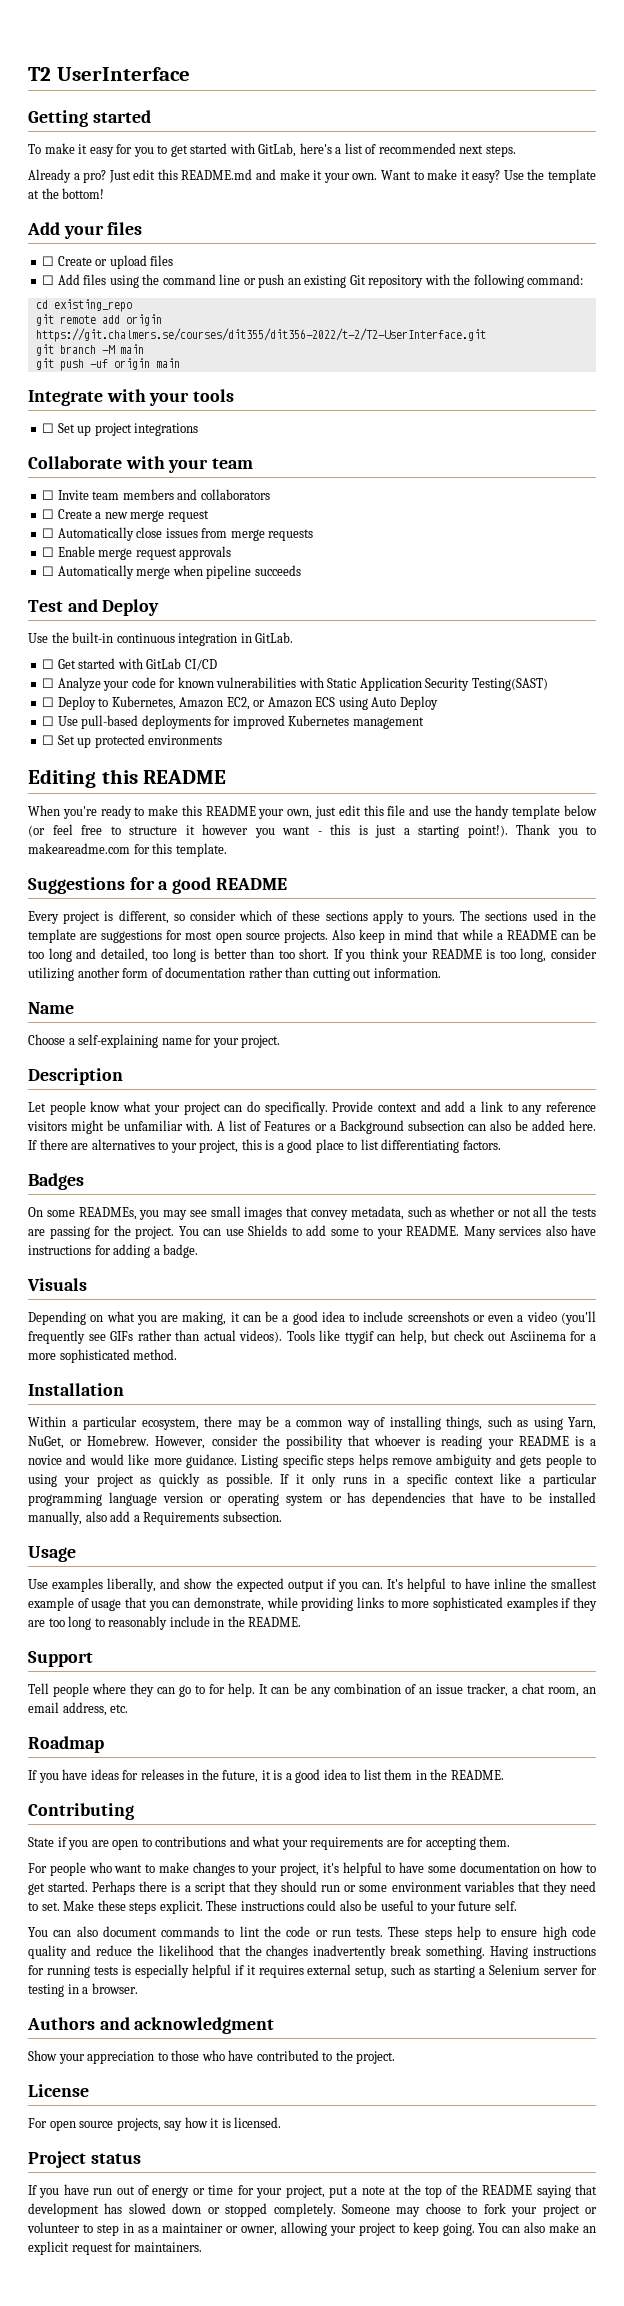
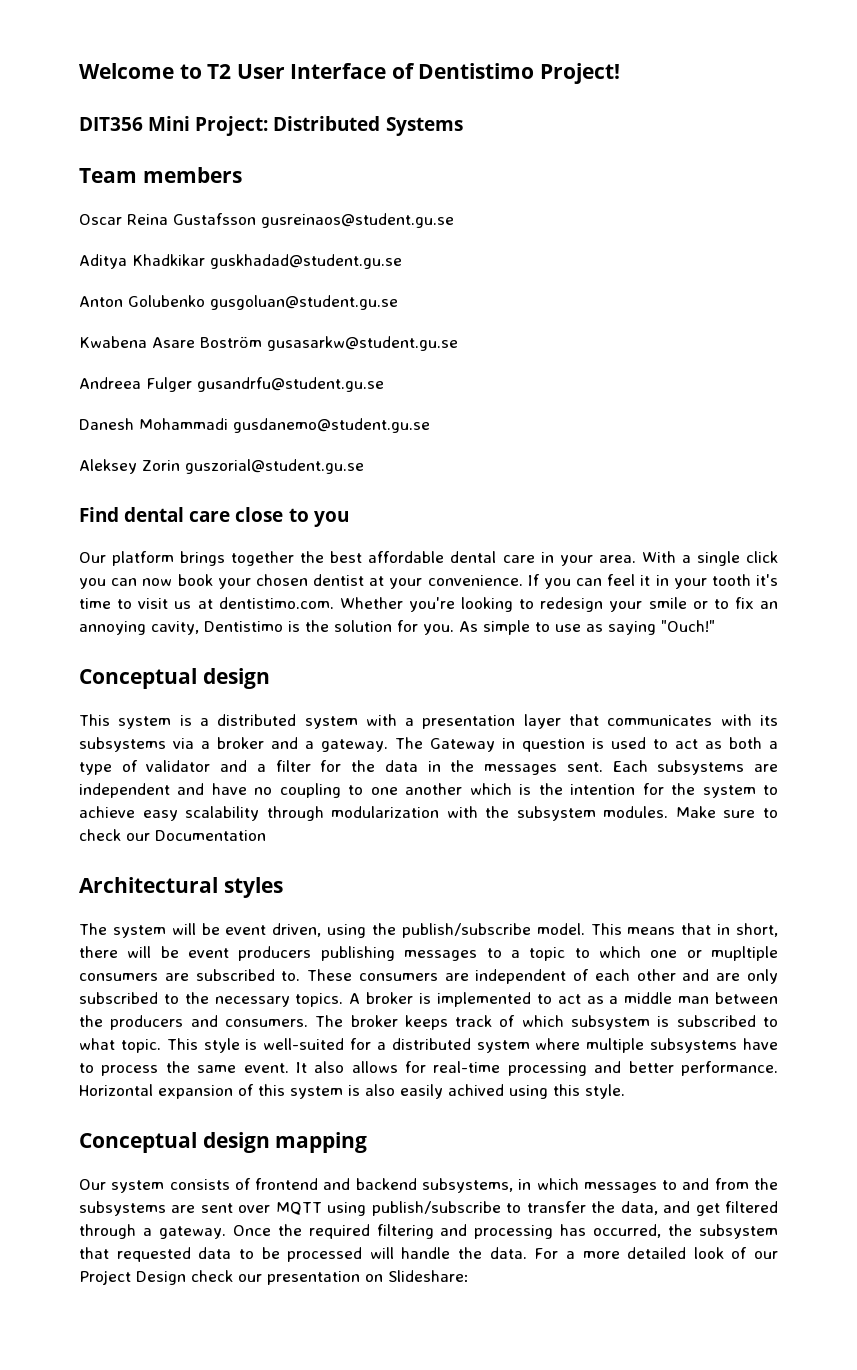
[28,67,190,81] [28,110,151,127] [28,143,516,157] [28,169,596,183] [28,188,105,199] [27,222,143,239] [42,255,174,269] [42,274,584,288] [35,299,132,312] [35,314,162,326] [35,328,486,342] [35,344,144,356] [35,358,180,371] [28,389,235,406] [42,423,199,436] [28,456,254,473] [42,489,270,500] [42,509,209,522] [42,527,314,541] [42,546,232,560] [42,565,301,579] [28,599,160,616] [28,632,294,646] [42,658,217,671] [42,677,548,691] [42,696,438,710] [42,715,424,729] [42,734,223,748] [28,769,227,788] [28,805,597,819] [28,824,596,838] [28,843,227,857] [28,877,287,894] [28,910,596,924] [28,929,597,943] [28,948,598,962] [28,967,441,981] [28,1002,74,1014] [28,1034,281,1048] [28,1068,123,1085] [28,1101,596,1115] [27,1120,596,1134] [28,1139,501,1153] [28,1173,84,1190] [28,1206,596,1220] [28,1225,596,1239] [28,1244,199,1258] [27,1278,87,1291] [28,1311,596,1325] [28,1330,597,1344] [28,1349,178,1363] [28,1383,124,1396] [28,1416,596,1430] [28,1435,597,1449] [28,1454,596,1468] [28,1473,597,1487] [28,1492,596,1506] [28,1511,282,1525] [28,1546,76,1562] [28,1578,598,1592] [28,1597,597,1611] [28,1616,302,1630] [28,1651,93,1667] [28,1683,596,1697] [28,1702,129,1716] [28,1736,104,1753] [28,1769,504,1783] [28,1803,134,1820] [28,1836,511,1850] [28,1862,596,1876] [28,1881,597,1895] [28,1900,517,1914] [28,1926,596,1940] [28,1945,596,1959] [28,1964,597,1978] [28,1983,138,1997] [27,2017,275,2034] [28,2050,396,2064] [28,2084,89,2097] [28,2117,282,2131] [28,2151,141,2168] [28,2184,598,2198] [28,2203,598,2217] [27,2222,596,2236] [28,2241,202,2255] T2 UserInterface // Getting started // To make it easy for you to get started with GitLab, here's a list of recommended next steps. // Already a pro? Just edit this README.md and make it your own. Want to make it easy? Use the template at the bottom! // Add your files // ☐ Create or upload files // ☐ Add files using the command line or push an existing Git repository with the following command: // cd existing_repo // git remote add origin https://git.chalmers.se/courses/dit355/dit356-2022/t-2/T2-UserInterface.git // git branch -M main // git push -uf origin main // Integrate with your tools // ☐ Set up project integrations // Collaborate with your team // ☐ Invite team members and collaborators // ☐ Create a new merge request // ☐ Automatically close issues from merge requests // ☐ Enable merge request approvals // ☐ Automatically merge when pipeline succeeds // Test and Deploy // Use the built-in continuous integration in GitLab. // ☐ Get started with GitLab CI/CD // ☐ Analyze your code for known vulnerabilities with Static Application Security Testing(SAST) // ☐ Deploy to Kubernetes, Amazon EC2, or Amazon ECS using Auto Deploy // ☐ Use pull-based deployments for improved Kubernetes management // ☐ Set up protected environments // Editing this README // When you're ready to make this README your own, just edit this file and use the handy template below (or feel free to structure it however you want - this is just a starting point!). Thank you to makeareadme.com for this template. // Suggestions for a good README // Every project is different, so consider which of these sections apply to yours. The sections used in the template are suggestions for most open source projects. Also keep in mind that while a README can be too long and detailed, too long is better than too short. If you think your README is too long, consider utilizing another form of documentation rather than cutting out information. // Name // Choose a self-explaining name for your project. // Description // Let people know what your project can do specifically. Provide context and add a link to any reference visitors might be unfamiliar with. A list of Features or a Background subsection can also be added here. If there are alternatives to your project, this is a good place to list differentiating factors. // Badges // On some READMEs, you may see small images that convey metadata, such as whether or not all the tests are passing for the project. You can use Shields to add some to your README. Many services also have instructions for adding a badge. // Visuals // Depending on what you are making, it can be a good idea to include screenshots or even a video (you'll frequently see GIFs rather than actual videos). Tools like ttygif can help, but check out Asciinema for a more sophisticated method. // Installation // Within a particular ecosystem, there may be a common way of installing things, such as using Yarn, NuGet, or Homebrew. However, consider the possibility that whoever is reading your README is a novice and would like more guidance. Listing specific steps helps remove ambiguity and gets people to using your project as quickly as possible. If it only runs in a specific context like a particular programming language version or operating system or has dependencies that have to be installed manually, also add a Requirements subsection. // Usage // Use examples liberally, and show the expected output if you can. It's helpful to have inline the smallest example of usage that you can demonstrate, while providing links to more sophisticated examples if they are too long to reasonably include in the README. // Support // Tell people where they can go to for help. It can be any combination of an issue tracker, a chat room, an email address, etc. // Roadmap // If you have ideas for releases in the future, it is a good idea to list them in the README. // Contributing // State if you are open to contributions and what your requirements are for accepting them. // For people who want to make changes to your project, it's helpful to have some documentation on how to get started. Perhaps there is a script that they should run or some environment variables that they need to set. Make these steps explicit. These instructions could also be useful to your future self. // You can also document commands to lint the code or run tests. These steps help to ensure high code quality and reduce the likelihood that the changes inadvertently break something. Having instructions for running tests is especially helpful if it requires external setup, such as starting a Selenium server for testing in a browser. // Authors and acknowledgment // Show your appreciation to those who have contributed to the project. // License // For open source projects, say how it is licensed. // Project status // If you have run out of energy or time for your project, put a note at the top of the README saying that development has slowed down or stopped completely. Someone may choose to fork your project or volunteer to step in as a maintainer or owner, allowing your project to keep going. You can also make an explicit request for maintainers. -> [79,63,620,84] [79,116,463,136] [79,167,242,183] [79,213,454,228] [79,254,402,269] [79,295,398,310] [79,336,458,351] [79,377,384,392] [79,418,430,433] [79,459,364,474] [79,507,349,527] [79,551,779,566] [79,574,778,589] [79,597,778,612] [79,620,715,635] [79,668,270,689] [79,714,778,729] [79,737,778,752] [79,760,779,775] [79,783,778,798] [79,806,778,821] [79,829,266,841] [79,877,283,898] [79,923,778,938] [79,946,778,961] [79,969,778,984] [79,992,779,1007] [79,1015,778,1030] [79,1038,778,1053] [79,1061,778,1076] [79,1084,625,1099] [79,1132,368,1153] [79,1178,779,1193] [79,1201,778,1216] [79,1224,778,1239] [79,1247,778,1262] [79,1270,469,1285] Welcome to T2 User Interface of Dentistimo Project! // DIT356 Mini Project: Distributed Systems // Team members // Oscar Reina Gustafsson gusreinaos@student.gu.se // Aditya Khadkikar guskhadad@student.gu.se // Anton Golubenko gusgoluan@student.gu.se // Kwabena Asare Boström gusasarkw@student.gu.se // Andreea Fulger gusandrfu@student.gu.se // Danesh Mohammadi gusdanemo@student.gu.se // Aleksey Zorin guszorial@student.gu.se // Find dental care close to you // Our platform brings together the best affordable dental care in your area. With a single click you can now book your chosen dentist at your convenience. If you can feel it in your tooth it's time to visit us at dentistimo.com. Whether you're looking to redesign your smile or to fix an annoying cavity, Dentistimo is the solution for you. As simple to use as saying "Ouch!" // Conceptual design // This system is a distributed system with a presentation layer that communicates with its subsystems via a broker and a gateway. The Gateway in question is used to act as both a type of validator and a filter for the data in the messages sent. Each subsystems are independent and have no coupling to one another which is the intention for the system to achieve easy scalability through modularization with the subsystem modules. Make sure to check our Documentation // Architectural styles // The system will be event driven, using the publish/subscribe model. This means that in short, there will be event producers publishing messages to a topic to which one or mupltiple consumers are subscribed to. These consumers are independent of each other and are only subscribed to the necessary topics. A broker is implemented to act as a middle man between the producers and consumers. The broker keeps track of which subsystem is subscribed to what topic. This style is well-suited for a distributed system where multiple subsystems have to process the same event. It also allows for real-time processing and better performance. Horizontal expansion of this system is also easily achived using this style. // Conceptual design mapping // Our system consists of frontend and backend subsystems, in which messages to and from the subsystems are sent over MQTT using publish/subscribe to transfer the data, and get filtered through a gateway. Once the required filtering and processing has occurred, the subsystem that requested data to be processed will handle the data. For a more detailed look of our Project Design check our presentation on Slideshare:

